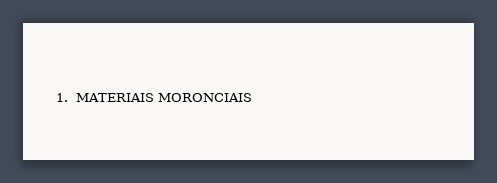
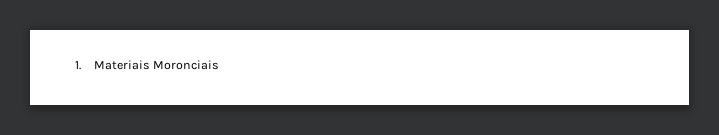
[75,93,252,102] MATERIAIS MORONCIAIS -> [93,60,220,70] Materiais Moronciais

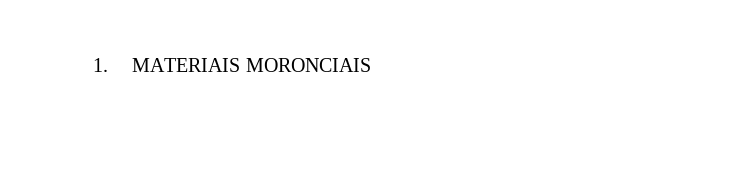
[93,60,220,70] Materiais Moronciais -> [132,58,371,72] MATERIAIS MORONCIAIS

